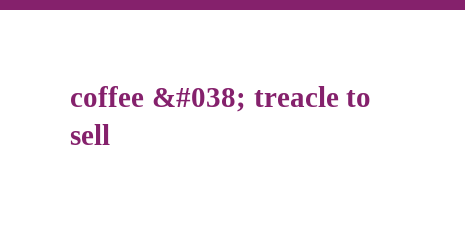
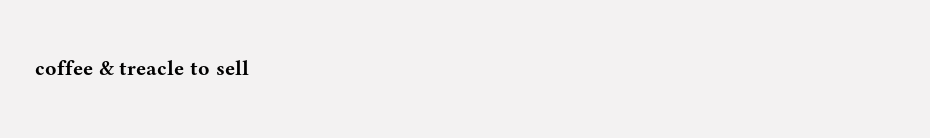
[151,88,246,112] &#038; -> [98,61,114,75] &

